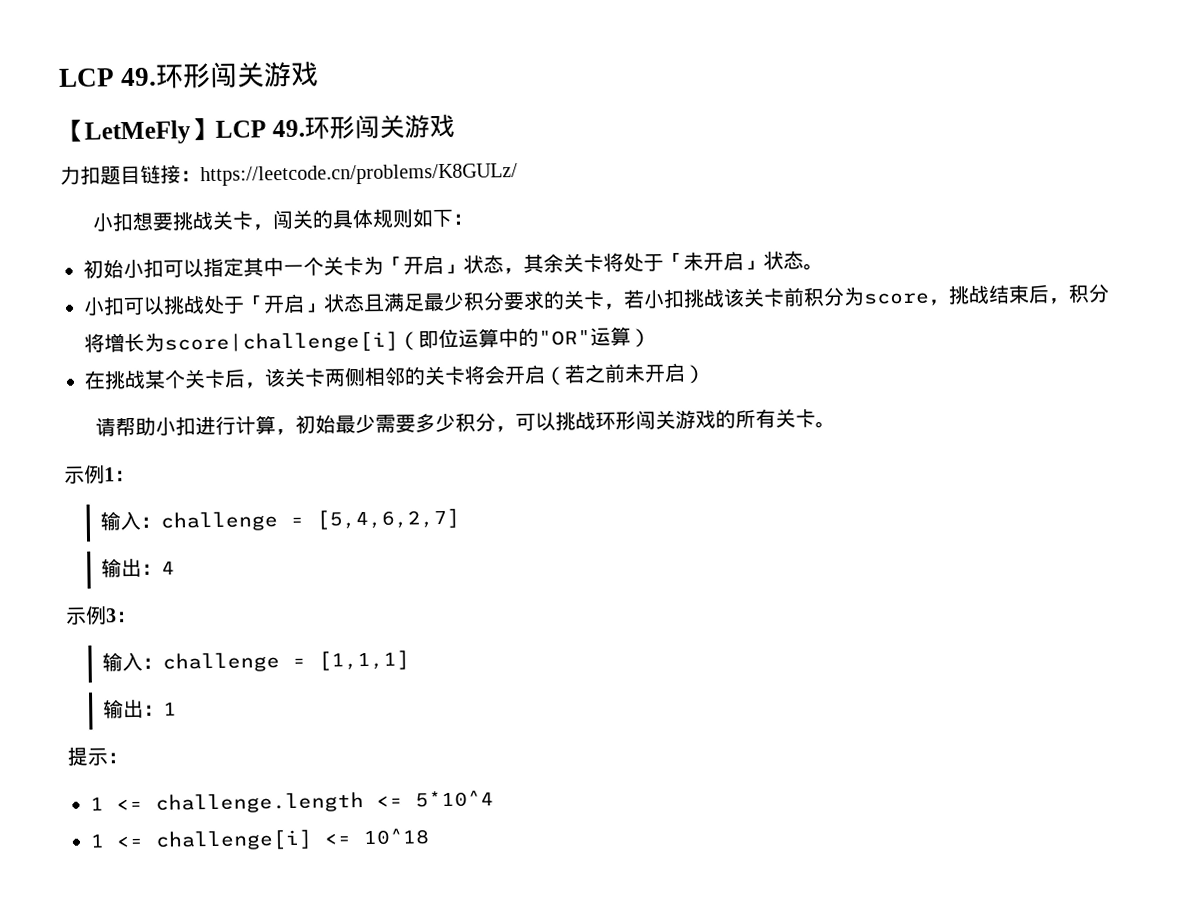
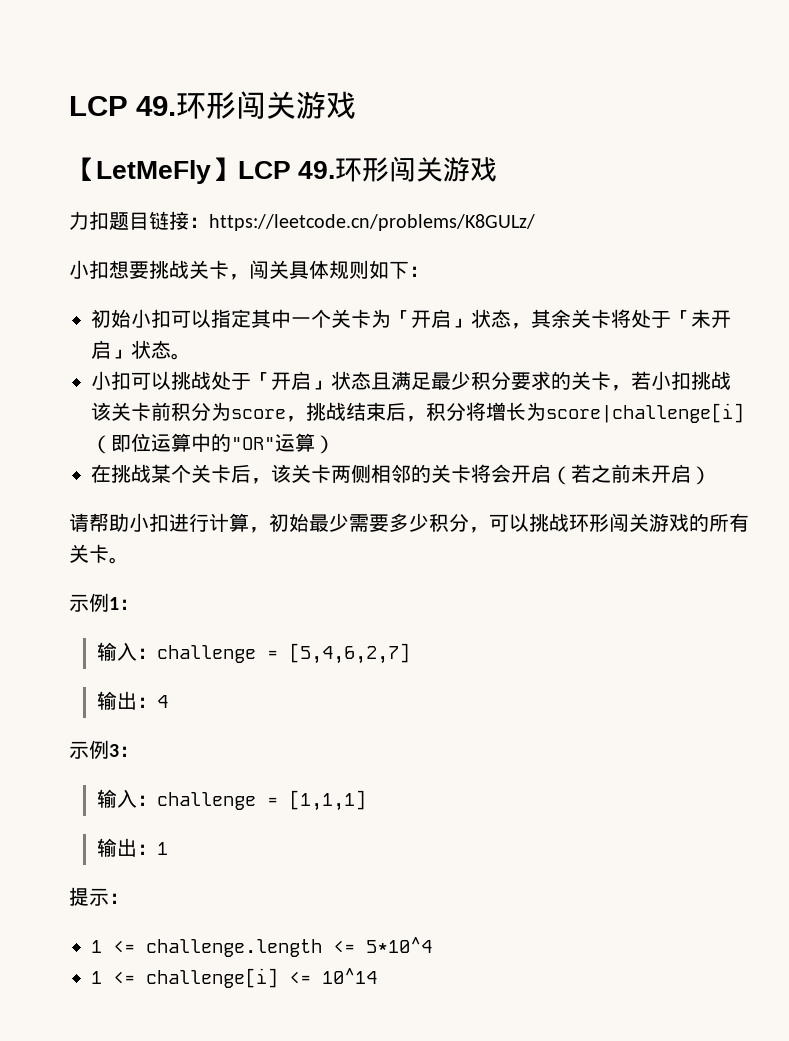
[311,209,334,229] 的 -> (289, 269) none
[363,828,429,846] 10^18 -> [322,968,377,984] 10^14

